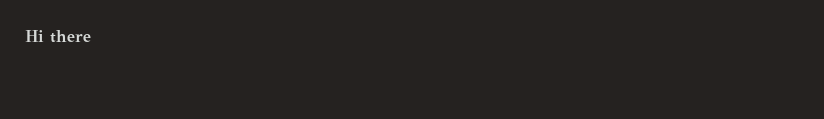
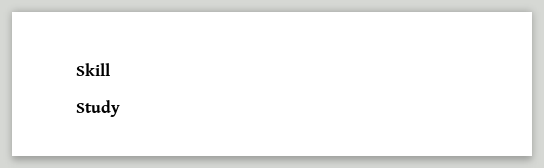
[25,30,91,43] Hi there -> [76,63,110,76] [76,100,120,117] Skill // Study

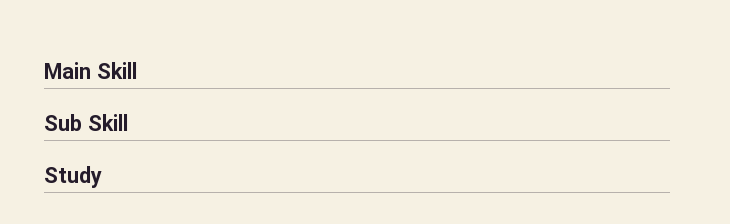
(76, 69) none -> [44,62,137,79] [44,114,82,131] Main Skill // Sub

